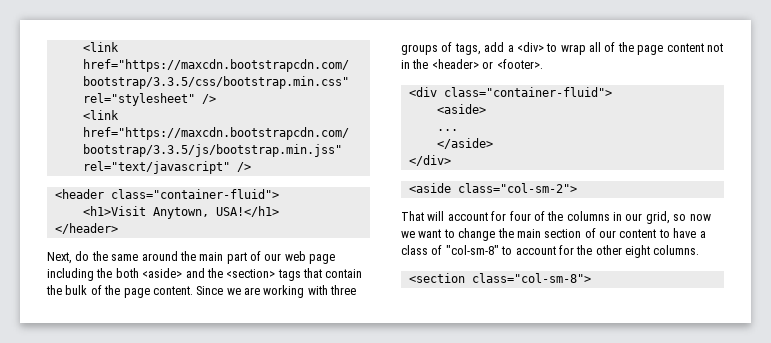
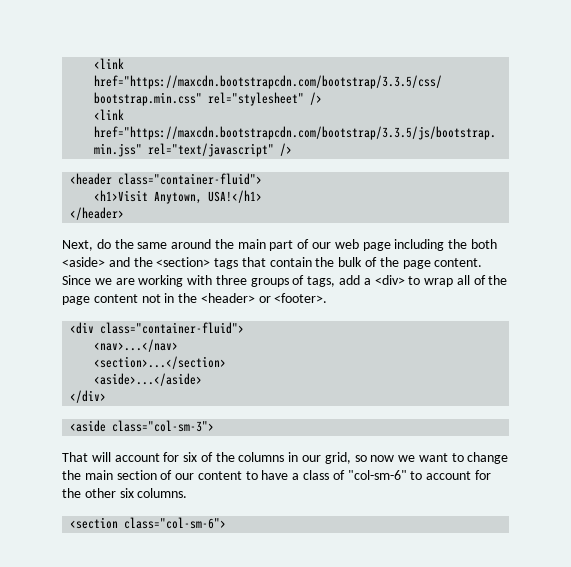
[436,104,486,114] [436,129,458,131] [436,138,493,149] <aside> // ... // </aside> -> [94,339,179,352] [94,356,227,369] [94,373,203,386] <nav>...</nav> // <section>...</section> // <aside>...</aside>
[457,183,577,193] class="col-sm-2"> -> [112,420,215,432] class="col-sm-3">
[509,211,531,221] four -> [183,452,198,462] six
[445,245,499,255] "col-sm-8" -> [347,470,407,480] "col-sm-6"
[625,245,650,258] eight -> [119,488,134,498] six
[471,273,591,283] class="col-sm-8"> -> [124,517,227,529] class="col-sm-6">

